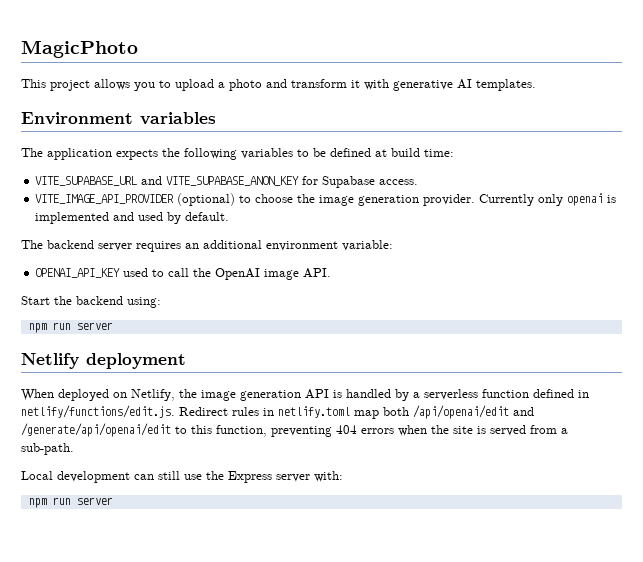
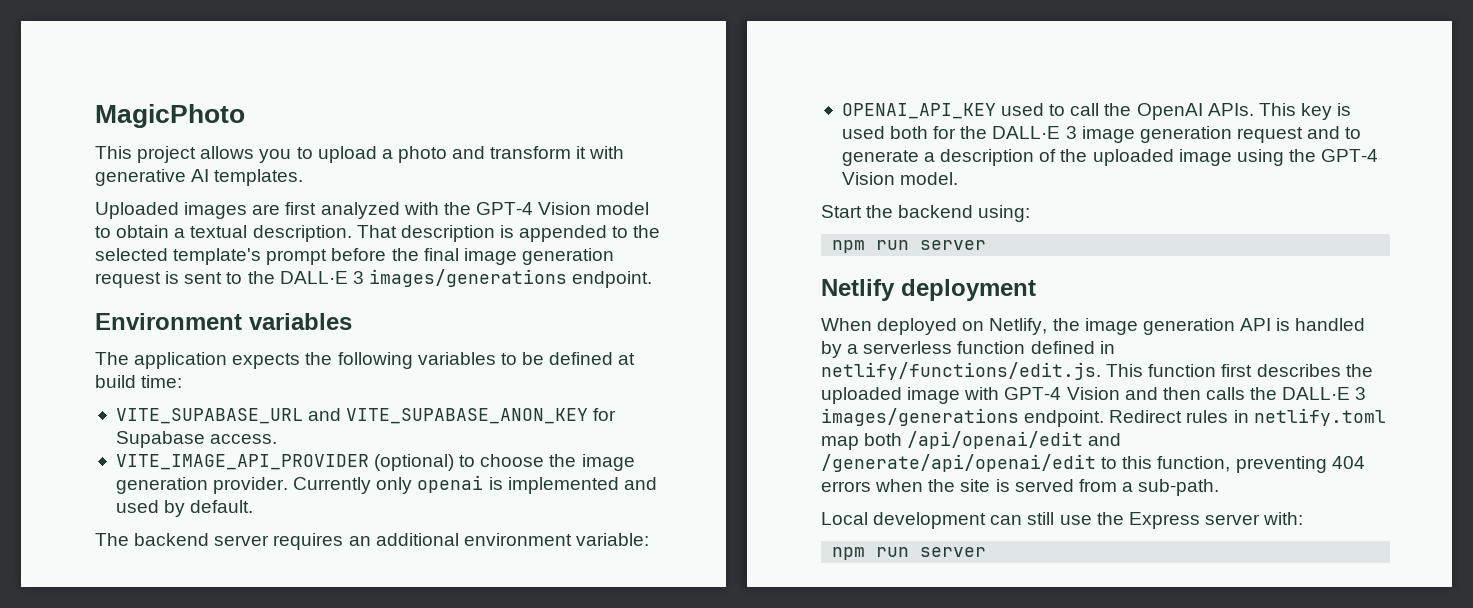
(536, 85) none -> [95,202,650,219] [95,225,661,242] [95,248,614,265] [95,269,653,288] // Uploaded images are first analyzed with the GPT-4 Vision model to obtain a textual description. That description is appended to the selected template's prompt before the final image generation request is sent to the DALL·E 3 images/generations endpoint.
[264,268,332,280] image API. -> [1207,103,1352,120] [841,126,1362,143] [841,149,1379,166] [841,172,959,185] APIs. This key is used both for the DALL·E 3 image generation request and to generate a description of the uploaded image using the GPT-4 Vision model.
(175, 411) none -> [1106,364,1373,377] [821,387,1367,404] [821,408,1105,427] This function first describes the uploaded image with GPT-4 Vision and then calls the DALL·E 3 images/generations endpoint.

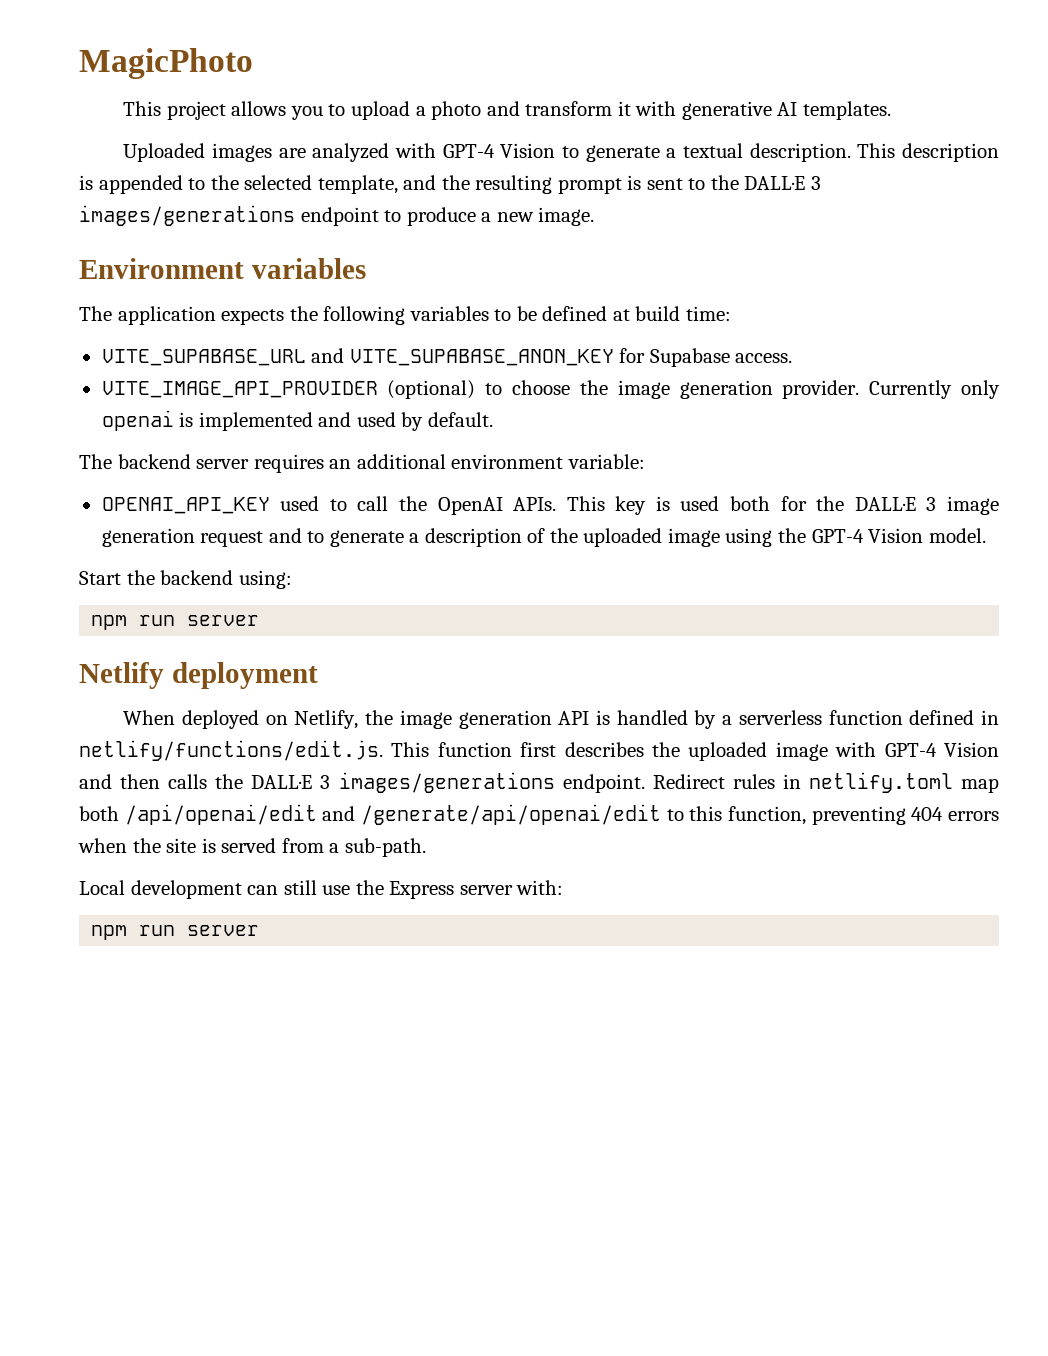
[285,202,317,215] first -> (306, 153) none
[443,202,650,215] [95,225,170,238] the GPT-4 Vision model to obtain -> [442,143,660,162] GPT-4 Vision to generate
[356,225,397,238] That -> [857,143,896,158] This
[173,248,614,265] [95,272,161,288] template's prompt before the final image generation request -> [317,175,622,194] template, and the resulting prompt
[572,271,653,288] endpoint. -> [300,207,595,226] endpoint to produce a new image.

